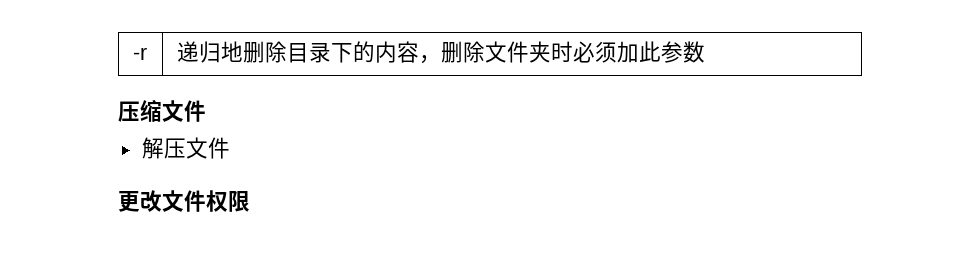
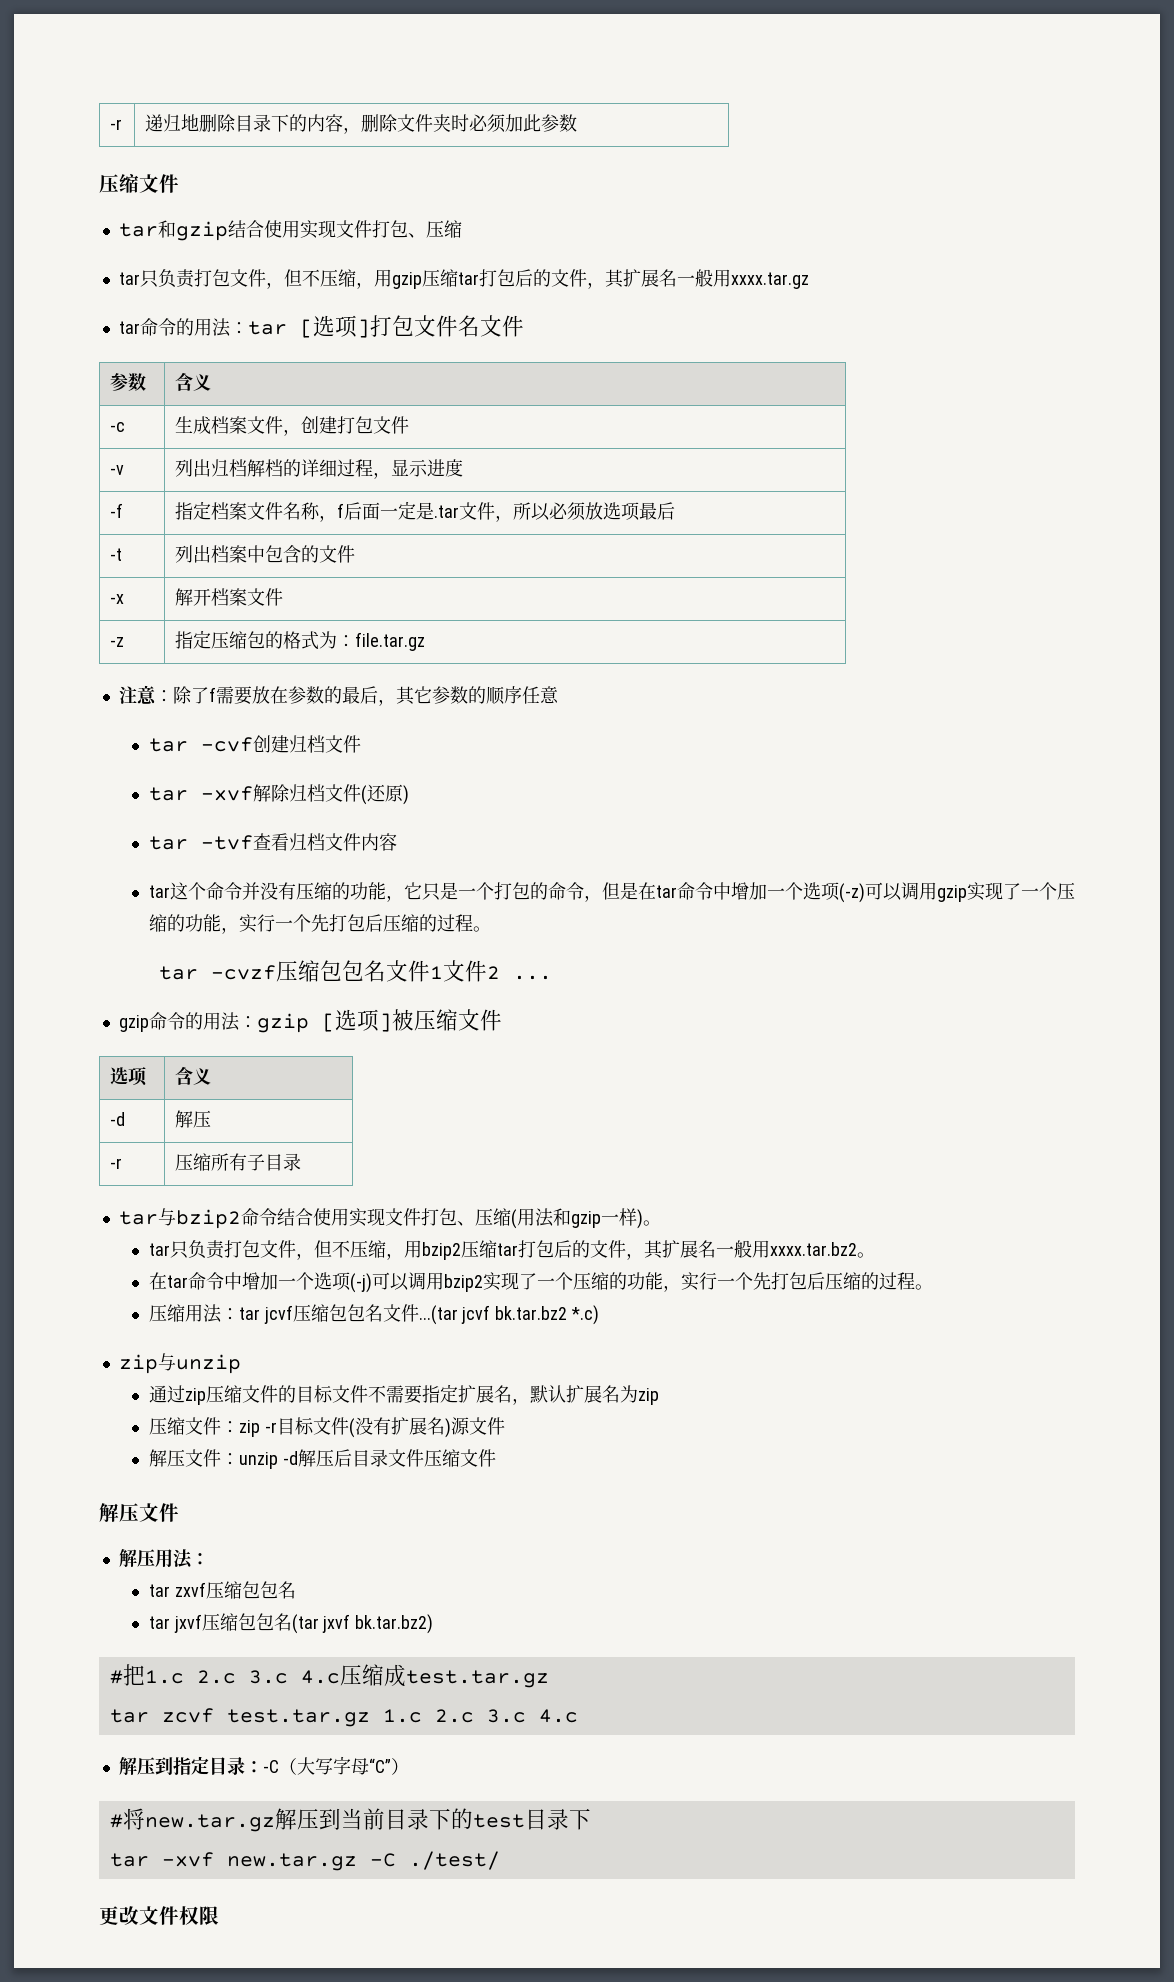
[141,137,230,159] 解压文件 -> [118,220,462,241] [118,269,809,289] [118,315,524,338] [110,373,147,391] [175,372,212,391] [110,422,126,432] [175,416,410,436] [110,465,125,475] [175,459,464,479] [110,503,124,518] [175,501,676,522] [110,548,123,561] [175,545,356,563] [110,594,125,604] [175,588,284,606] [110,637,125,647] [175,630,426,651] [118,685,559,706] [148,735,361,753] [148,784,409,805] [148,833,397,851] [148,882,1075,903] [148,914,491,934] [158,960,552,982] [118,1009,502,1033] [110,1067,148,1086] [175,1066,212,1085] [110,1112,126,1126] [175,1110,212,1128] [110,1158,123,1169] [175,1153,302,1171] [118,1208,661,1229] [148,1240,875,1260] [148,1272,933,1293] [148,1304,600,1325] [118,1353,241,1374] [148,1384,659,1405] [148,1417,505,1438] [148,1449,496,1469] [99,1503,179,1522] [118,1549,209,1569] [148,1581,296,1599] [148,1613,434,1634] [109,1664,549,1688] [109,1708,578,1727] [118,1756,409,1775] [109,1808,591,1832] [109,1851,500,1871] tar和gzip结合使用实现文件打包、压缩 // tar只负责打包文件，但不压缩，用gzip压缩tar打包后的文件，其扩展名一般用xxxx.tar.gz // tar命令的用法：tar [选项]打包文件名文件 // 参数 | 含义 // -c | 生成档案文件，创建打包文件 // -v | 列出归档解档的详细过程，显示进度 // -f | 指定档案文件名称，f后面一定是.tar文件，所以必须放选项最后 // -t | 列出档案中包含的文件 // -x | 解开档案文件 // -z | 指定压缩包的格式为：file.tar.gz // 注意：除了f需要放在参数的最后，其它参数的顺序任意 // tar -cvf创建归档文件 // tar -xvf解除归档文件(还原) // tar -tvf查看归档文件内容 // tar这个命令并没有压缩的功能，它只是一个打包的命令，但是在tar命令中增加一个选项(-z)可以调用gzip实现了一个压缩的功能，实行一个先打包后压缩的过程。 // tar -cvzf压缩包包名文件1文件2 ... // gzip命令的用法：gzip [选项]被压缩文件 // 选项 | 含义 // -d | 解压 // -r | 压缩所有子目录 // tar与bzip2命令结合使用实现文件打包、压缩(用法和gzip一样)。 // tar只负责打包文件，但不压缩，用bzip2压缩tar打包后的文件，其扩展名一般用xxxx.tar.bz2。 // 在tar命令中增加一个选项(-j)可以调用bzip2实现了一个压缩的功能，实行一个先打包后压缩的过程。 // 压缩用法：tar jcvf压缩包包名文件...(tar jcvf bk.tar.bz2 *.c) // zip与unzip // 通过zip压缩文件的目标文件不需要指定扩展名，默认扩展名为zip // 压缩文件：zip -r目标文件(没有扩展名)源文件 // 解压文件：unzip -d解压后目录文件压缩文件 // 解压文件 // 解压用法： // tar zxvf压缩包包名 // tar jxvf压缩包包名(tar jxvf bk.tar.bz2) // #把1.c 2.c 3.c 4.c压缩成test.tar.gz // tar zcvf test.tar.gz 1.c 2.c 3.c 4.c // 解压到指定目录：-C（大写字母“C”） // #将new.tar.gz解压到当前目录下的test目录下 // tar -xvf new.tar.gz -C ./test/

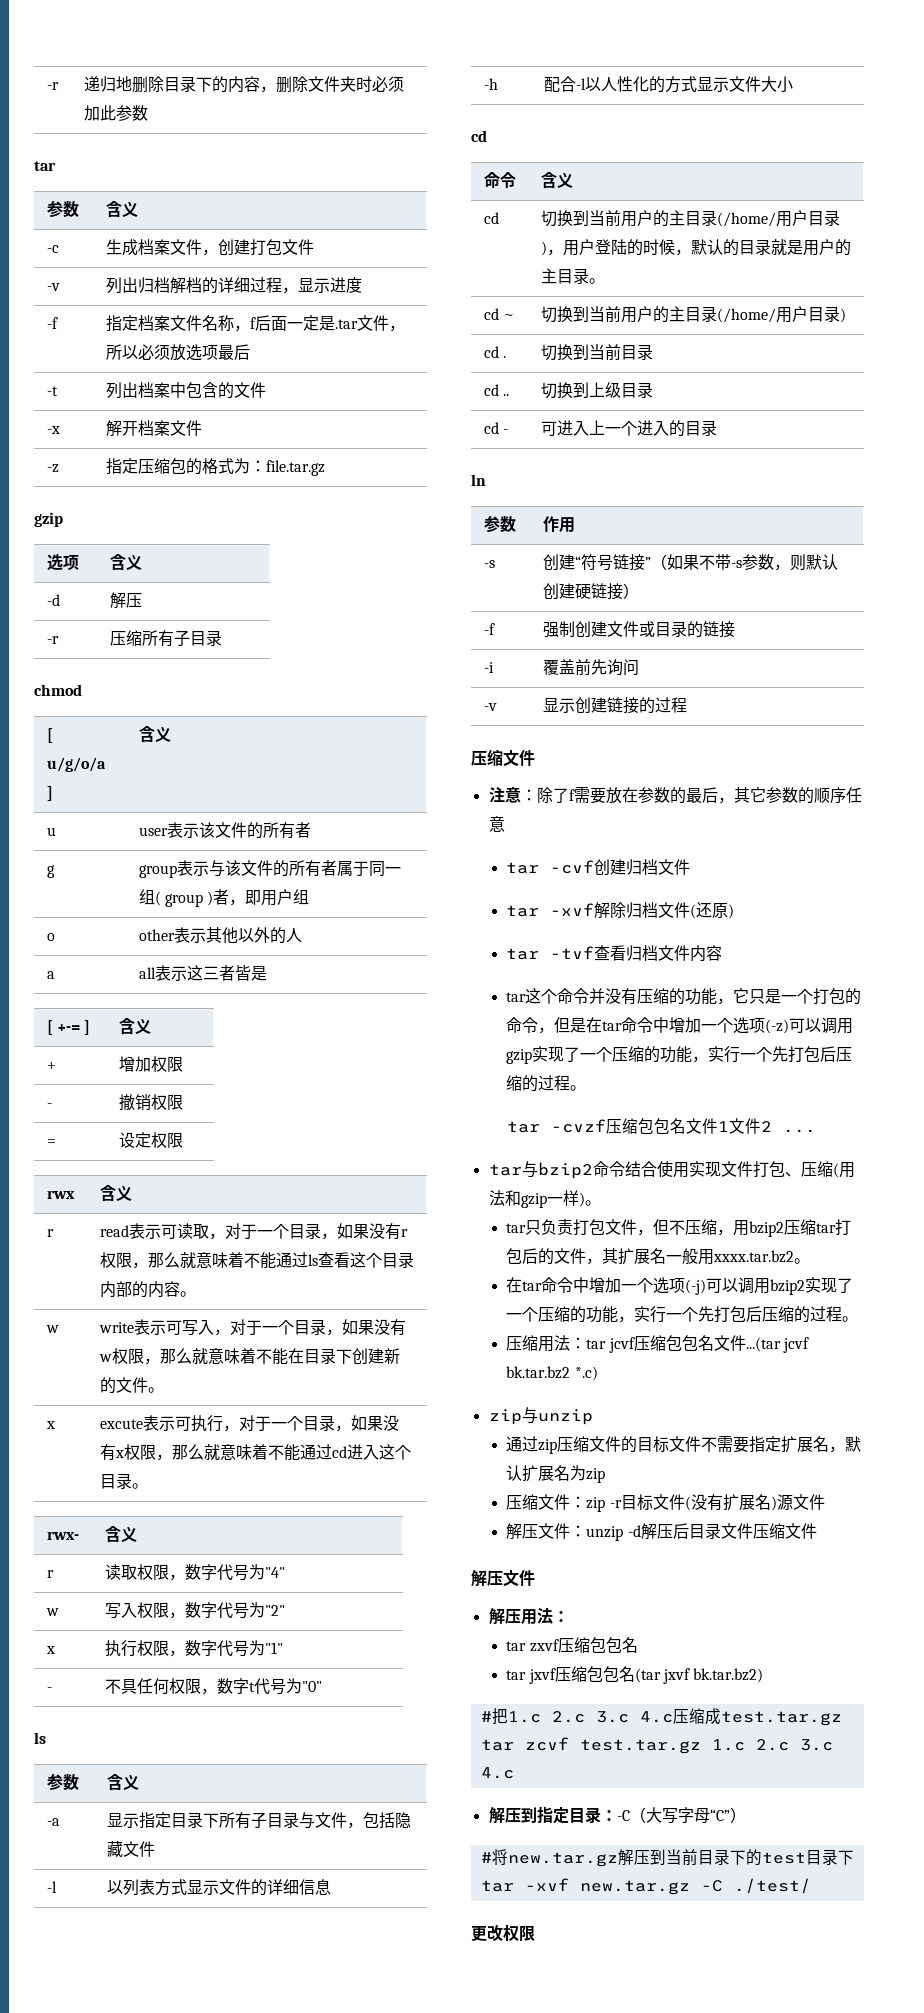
[99,174,179,193] [118,220,462,241] [118,269,809,289] [118,315,524,338] // 压缩文件 // tar和gzip结合使用实现文件打包、压缩 // tar只负责打包文件，但不压缩，用gzip压缩tar打包后的文件，其扩展名一般用xxxx.tar.gz // tar命令的用法：tar [选项]打包文件名文件 -> [34,161,56,171] // tar
(426, 641) none -> [34,512,63,527] [46,554,79,571] [109,553,142,571] [46,594,60,606] [109,592,142,609] [46,636,59,644] [109,630,222,647] [34,684,82,696] [46,728,53,743] [46,757,106,772] [46,786,53,801] [138,725,171,743] [46,827,56,836] [138,822,311,839] [46,865,55,878] [138,860,401,878] [138,889,310,907] [46,933,55,941] [138,927,302,944] [46,971,55,979] [138,965,267,981] [46,1020,91,1035] [118,1017,151,1035] [46,1062,56,1070] [118,1056,183,1072] [46,1103,52,1108] [118,1094,183,1111] [46,1139,56,1146] [118,1132,183,1148] [46,1190,75,1199] [99,1184,132,1202] [46,1229,54,1237] [99,1223,408,1240] [99,1252,414,1269] [99,1281,196,1298] [45,1325,59,1333] [98,1319,406,1336] [98,1348,400,1365] [99,1377,164,1394] [45,1421,55,1429] [99,1415,399,1432] [99,1444,411,1461] [99,1473,148,1489] [46,1531,79,1540] [104,1525,137,1543] [46,1570,54,1578] [104,1564,285,1581] [45,1608,59,1616] [104,1602,285,1619] [45,1646,55,1654] [104,1640,283,1657] [46,1687,52,1692] [104,1678,322,1695] [34,1732,46,1744] [46,1774,79,1791] [106,1773,139,1791] [46,1818,60,1826] [106,1812,411,1829] [106,1841,155,1858] [46,1881,57,1893] [106,1879,331,1896] [483,78,498,90] [543,76,793,93] [471,130,487,142] [483,172,516,188] [540,171,573,189] [483,212,499,224] [540,210,840,227] [540,239,851,256] [540,268,605,284] [483,308,514,320] [540,306,846,323] [483,346,506,358] [540,344,653,361] [483,384,509,396] [540,382,653,399] [483,422,508,434] [540,420,717,437] [471,474,486,486] [483,516,516,533] [542,516,575,533] [483,560,495,568] [542,554,838,571] [542,583,639,600] [483,623,495,635] [542,621,735,638] [483,662,494,673] [542,659,639,676] [483,703,497,711] [542,697,687,714] [471,749,535,767] // gzip // 选项 | 含义 // -d | 解压 // -r | 压缩所有子目录 // chmod // [ u/g/o/a ] | 含义 // u | user表示该文件的所有者 // g | group表示与该文件的所有者属于同一组( group )者，即用户组 // o | other表示其他以外的人 // a | all表示这三者皆是 // [ +-= ] | 含义 // + | 增加权限 // - | 撤销权限 // = | 设定权限 // rwx | 含义 // r | read表示可读取，对于一个目录，如果没有r权限，那么就意味着不能通过ls查看这个目录内部的内容。 // w | write表示可写入，对于一个目录，如果没有w权限，那么就意味着不能在目录下创建新的文件。 // x | excute表示可执行，对于一个目录，如果没有x权限，那么就意味着不能通过cd进入这个目录。 // rwx- | 含义 // r | 读取权限，数字代号为"4" // w | 写入权限，数字代号为"2" // x | 执行权限，数字代号为"1" // - | 不具任何权限，数字t代号为"0" // ls // 参数 | 含义 // -a | 显示指定目录下所有子目录与文件，包括隐藏文件 // -l | 以列表方式显示文件的详细信息 // -h | 配合-l以人性化的方式显示文件大小 // cd // 命令 | 含义 // cd | 切换到当前用户的主目录(/home/用户目录)，用户登陆的时候，默认的目录就是用户的主目录。 // cd ~ | 切换到当前用户的主目录(/home/用户目录) // cd . | 切换到当前目录 // cd .. | 切换到上级目录 // cd - | 可进入上一个进入的目录 // ln // 参数 | 作用 // -s | 创建“符号链接”（如果不带-s参数，则默认创建硬链接） // -f | 强制创建文件或目录的链接 // -i | 覆盖前先询问 // -v | 显示创建链接的过程 // 压缩文件
[118,1009,502,1033] [110,1067,148,1086] [175,1066,212,1085] [110,1112,126,1126] [175,1110,212,1128] [110,1158,123,1169] [175,1153,302,1171] // gzip命令的用法：gzip [选项]被压缩文件 // 选项 | 含义 // -d | 解压 // -r | 压缩所有子目录 -> (816, 1131) none
[139,1906,179,1925] 文件 -> (503, 1933) none

